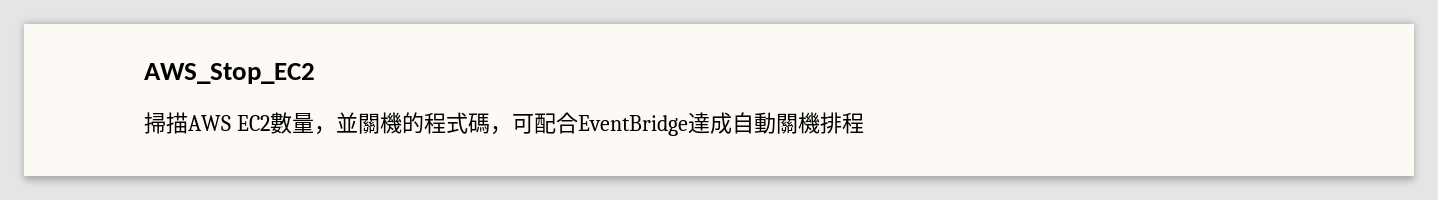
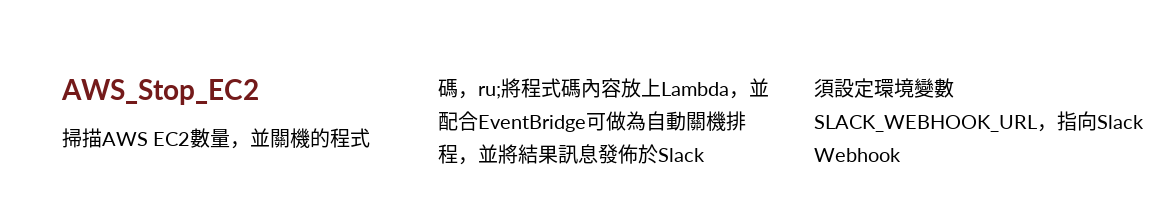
[511,114,534,134] 可 -> [478,78,769,99] ru;將程式碼內容放上Lambda，並
[687,112,732,134] 達成 -> [586,111,646,131] 可做為
(864, 123) none -> [458,144,705,165] [814,78,954,98] [814,111,1144,132] [814,148,901,162] ，並將結果訊息發佈於Slack // 須設定環境變數SLACK_WEBHOOK_URL，指向Slack Webhook

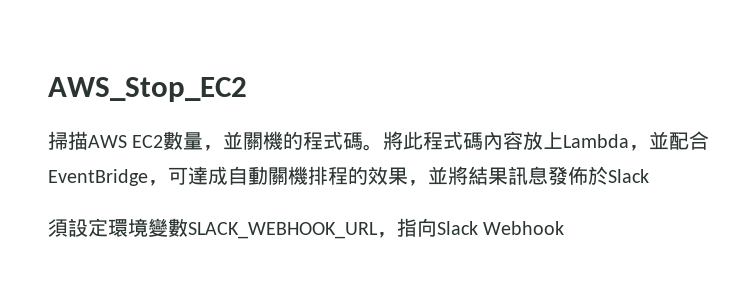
[458,78,521,99] ，ru;將 -> [363,131,424,151] 。將此
[586,111,646,131] 可做為 -> [148,166,228,186] ，可達成
(458, 154) none -> [348,166,408,185] 的效果

